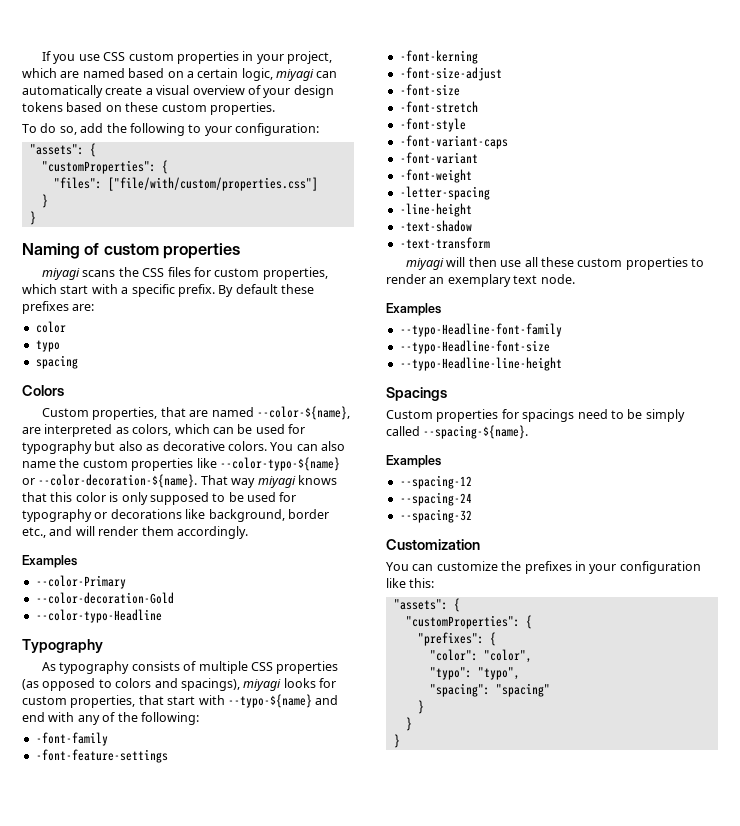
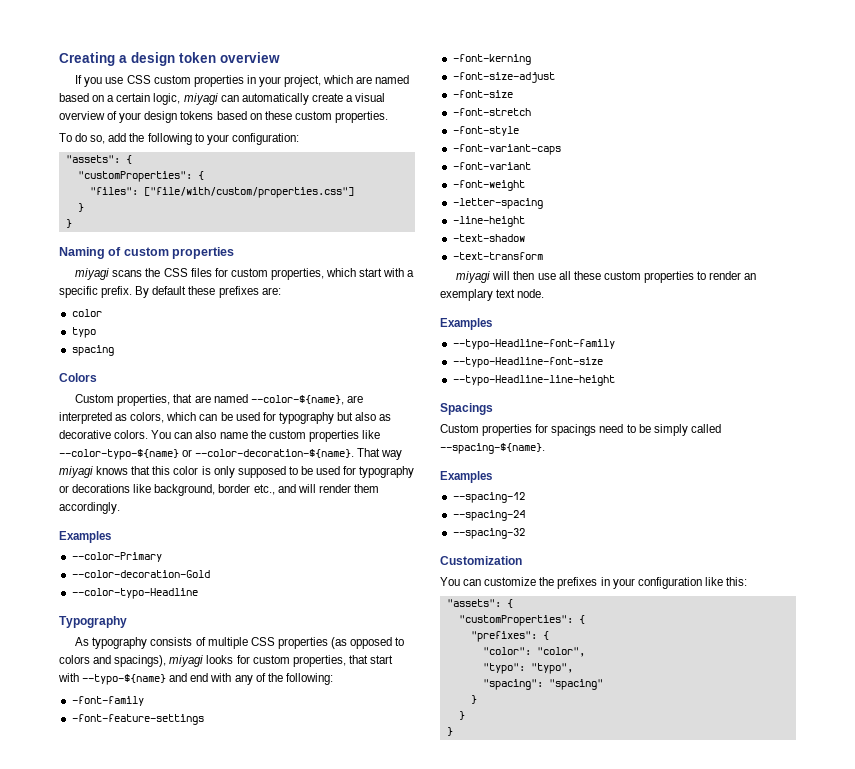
(41, 56) none -> [59,52,280,66] Creating a design token overview //

